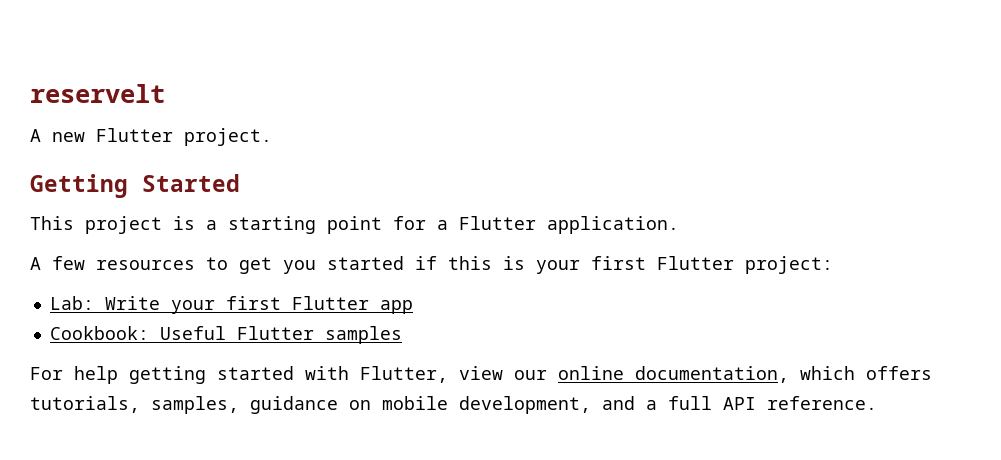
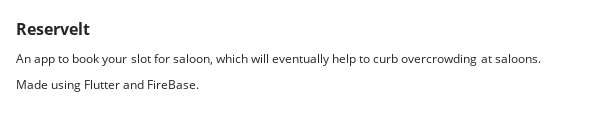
[30,84,165,103] [30,128,272,146] [30,174,240,198] [30,216,679,234] [30,256,833,274] [49,296,413,314] [49,326,402,344] [30,366,932,384] [30,396,877,414] reservelt // A new Flutter project. // Getting Started // This project is a starting point for a Flutter application. // A few resources to get you started if this is your first Flutter project: // Lab: Write your first Flutter app // Cookbook: Useful Flutter samples // For help getting started with Flutter, view our online documentation, which offers tutorials, samples, guidance on mobile development, and a full API reference. -> [16,22,90,35] [16,54,541,66] [16,80,200,92] Reservelt // An app to book your slot for saloon, which will eventually help to curb overcrowding at saloons. // Made using Flutter and FireBase.

